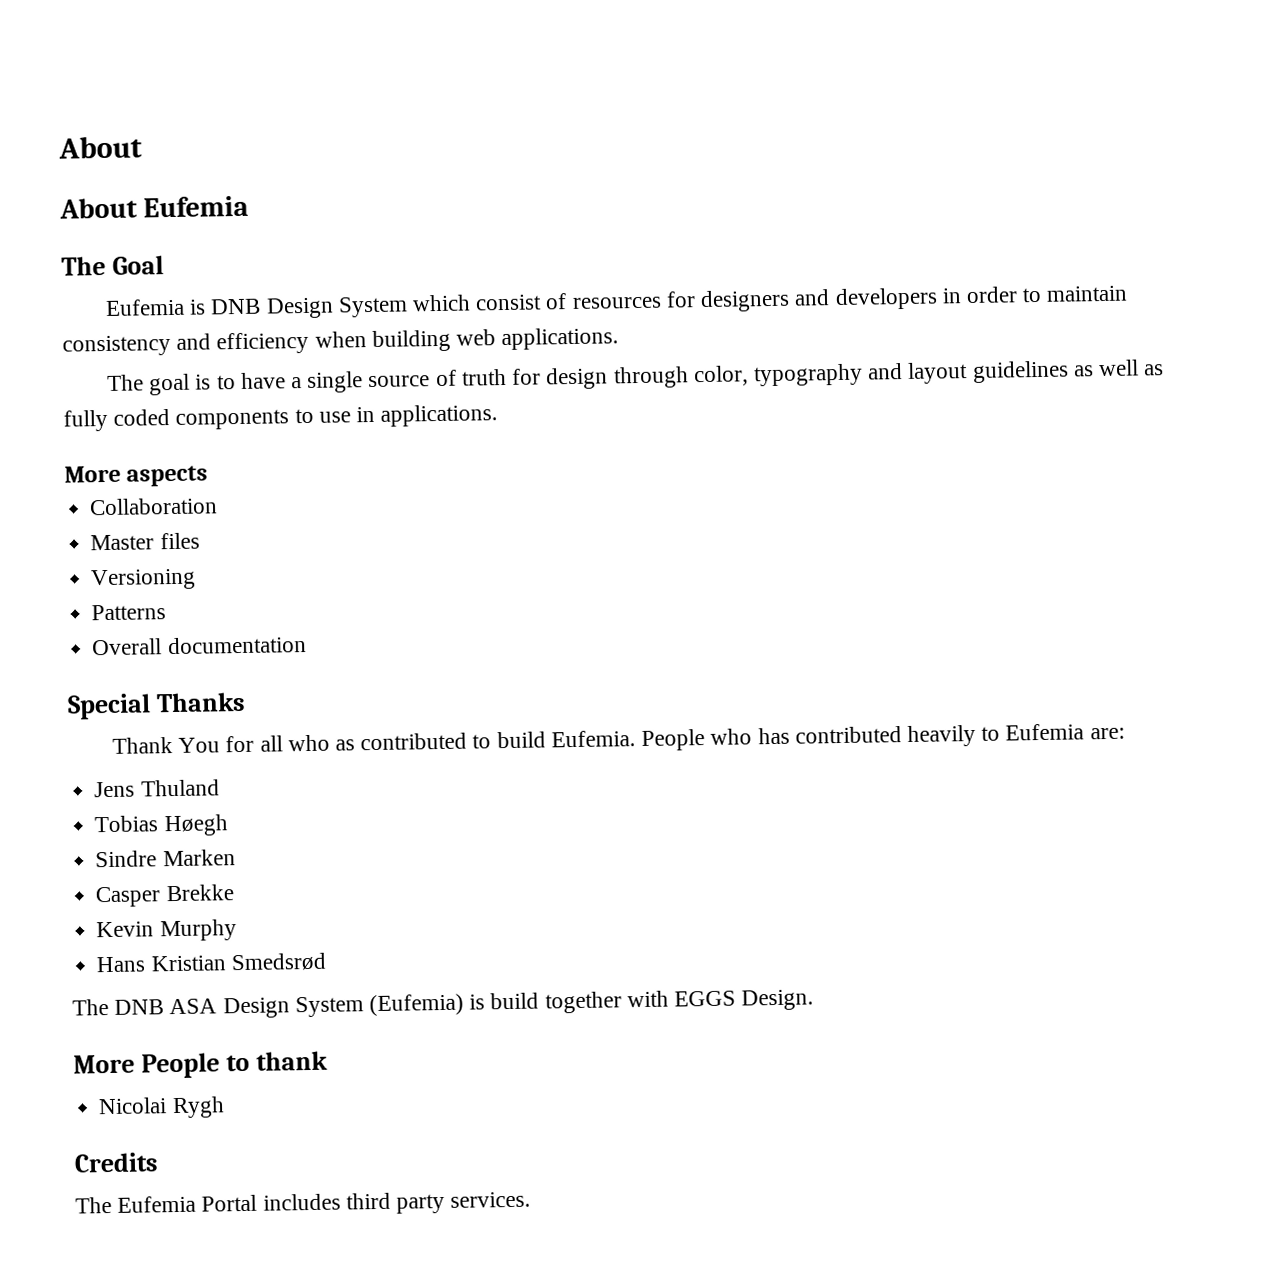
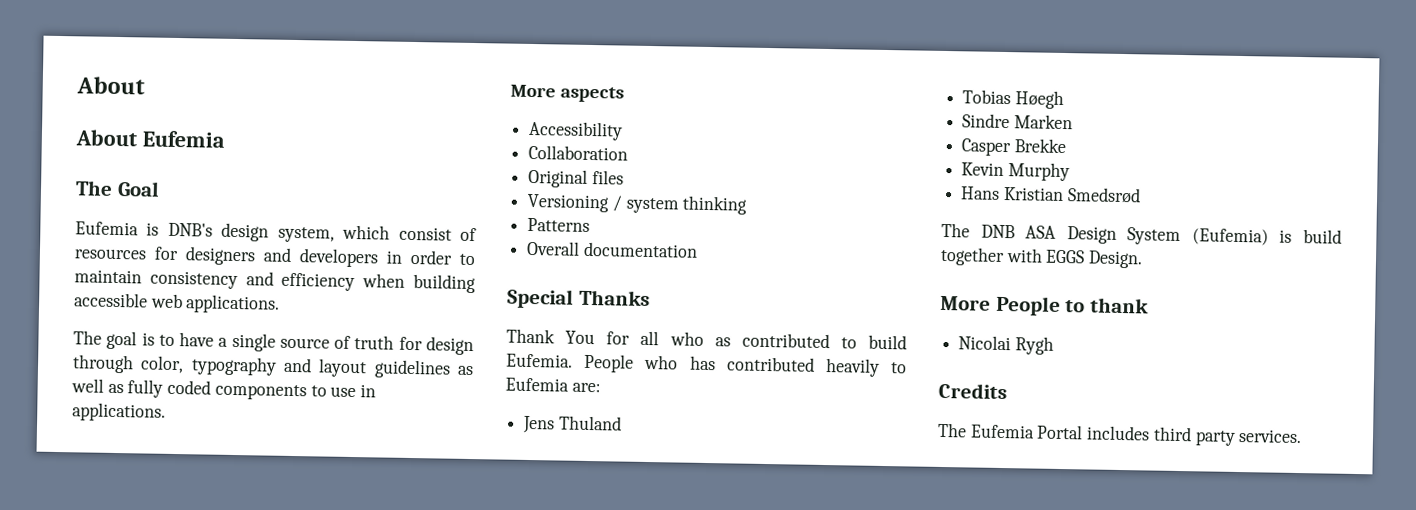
[210,296,408,319] DNB Design System -> [167,222,335,243] DNB's design system,
(451, 340) none -> [74,292,148,308] accessible
(209, 476) none -> [528,120,624,141] // Accessibility
[90,534,155,551] Master -> [528,168,589,188] Original
(197, 579) none -> [611,195,748,215] / system thinking

